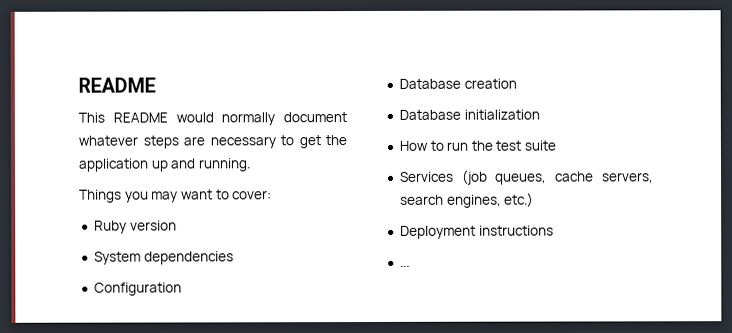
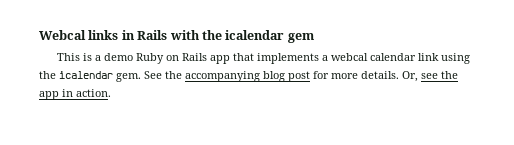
[78,77,156,93] [78,112,347,126] [78,135,347,149] [78,158,251,172] [79,189,273,203] [93,220,177,234] [93,251,234,265] [93,282,182,296] [398,78,517,89] [398,109,540,120] [398,140,557,151] [399,169,654,185] [399,192,535,208] [399,225,554,239] [399,264,410,267] README // This README would normally document whatever steps are necessary to get the application up and running. // Things you may want to cover: // Ruby version // System dependencies // Configuration // Database creation // Database initialization // How to run the test suite // Services (job queues, cache servers, search engines, etc.) // Deployment instructions // ... -> [39,30,314,43] [57,53,471,64] [39,71,458,82] [39,89,111,100] Webcal links in Rails with the icalendar gem // This is a demo Ruby on Rails app that implements a webcal calendar link using the icalendar gem. See the accompanying blog post for more details. Or, see the app in action.

